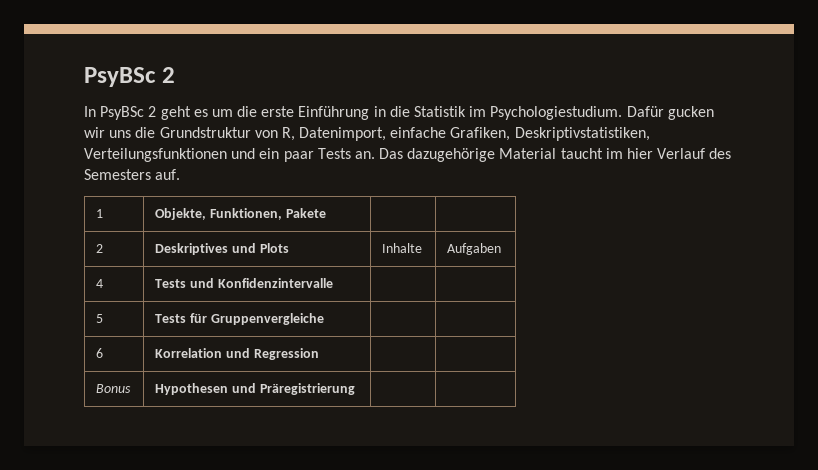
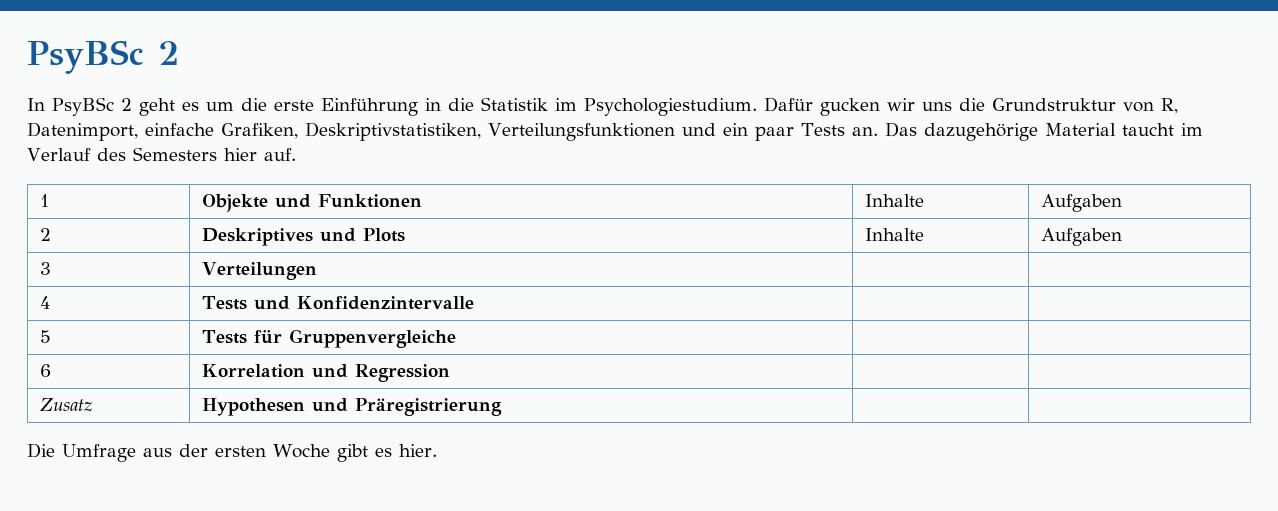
[627,148,654,159] hier -> (1203, 129) none
(151, 174) none -> [223,148,257,161] hier
[155,208,326,220] Objekte, Funktionen, Pakete | | -> [202,194,423,212] [865,194,925,207] [1041,194,1123,212] Objekte und Funktionen | Inhalte | Aufgaben
(502, 249) none -> [40,262,52,275] [202,262,318,280] // 3 | Verteilungen | |
[96,384,132,393] Bonus -> [40,398,93,411] Zusatz
(355, 389) none -> [27,443,437,462] // Die Umfrage aus der ersten Woche gibt es hier.

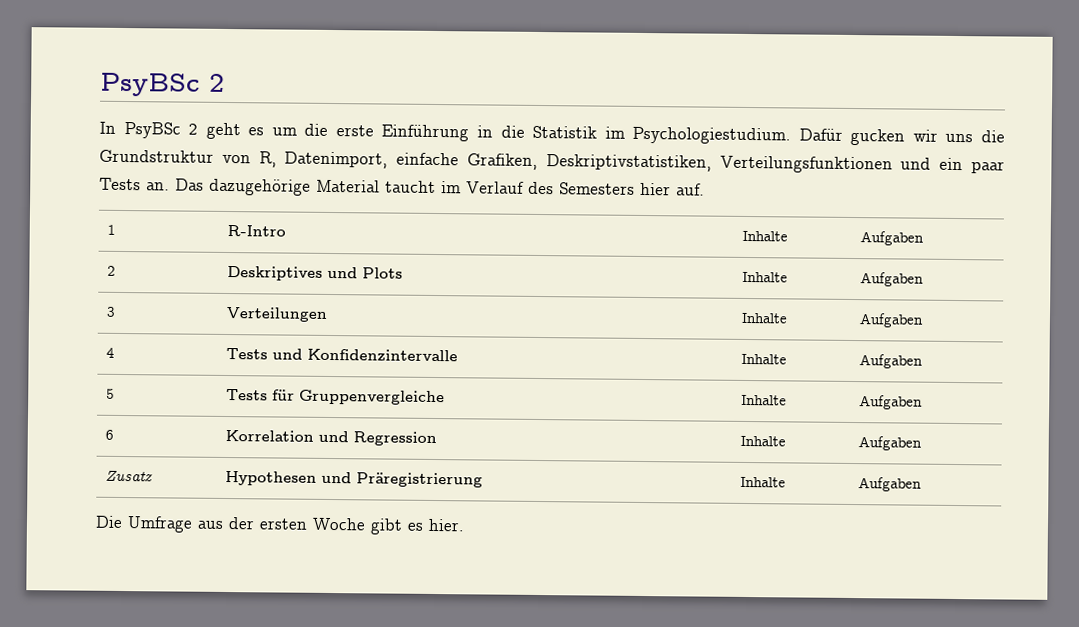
[202,194,423,212] Objekte und Funktionen -> [226,224,286,237] R-Intro
(318, 271) | -> [740,312,788,324] [858,313,924,328] Inhalte | Aufgaben
(475, 303) | -> [740,353,787,365] [858,354,923,369] Inhalte | Aufgaben
(457, 338) | -> [740,394,787,406] [858,395,923,410] Inhalte | Aufgaben
(451, 373) | -> [739,435,786,447] [857,436,922,451] Inhalte | Aufgaben
(503, 407) | -> [739,476,786,488] [857,477,922,492] Inhalte | Aufgaben

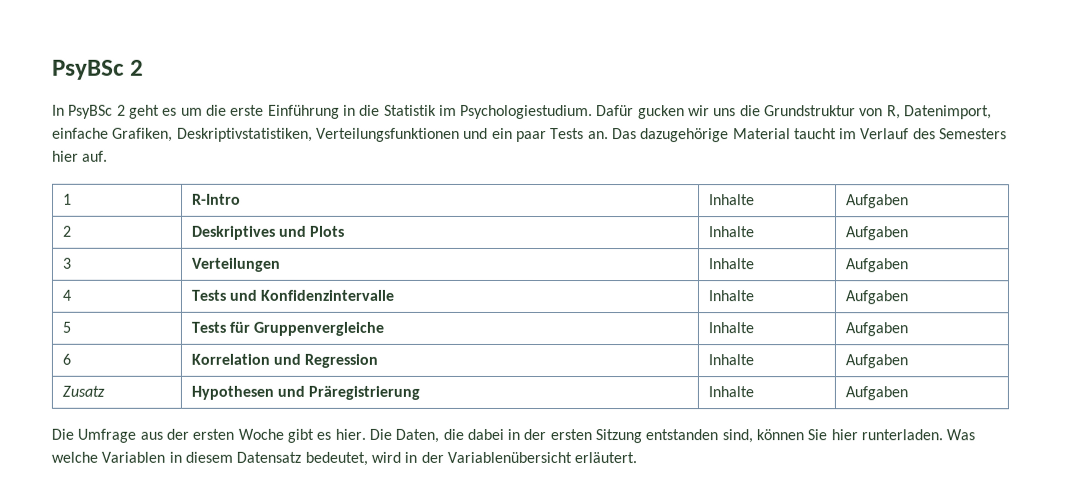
(465, 525) none -> [368,428,976,444] [51,451,638,466] Die Daten, die dabei in der ersten Sitzung entstanden sind, können Sie hier runterladen. Was welche Variablen in diesem Datensatz bedeutet, wird in der Variablenübersicht erläutert.

